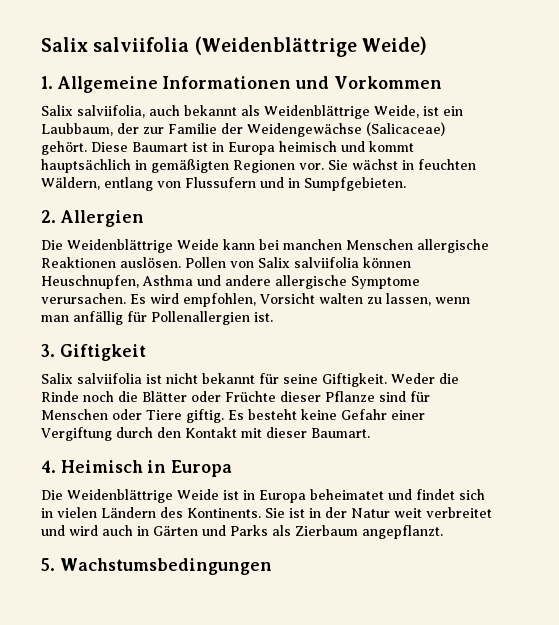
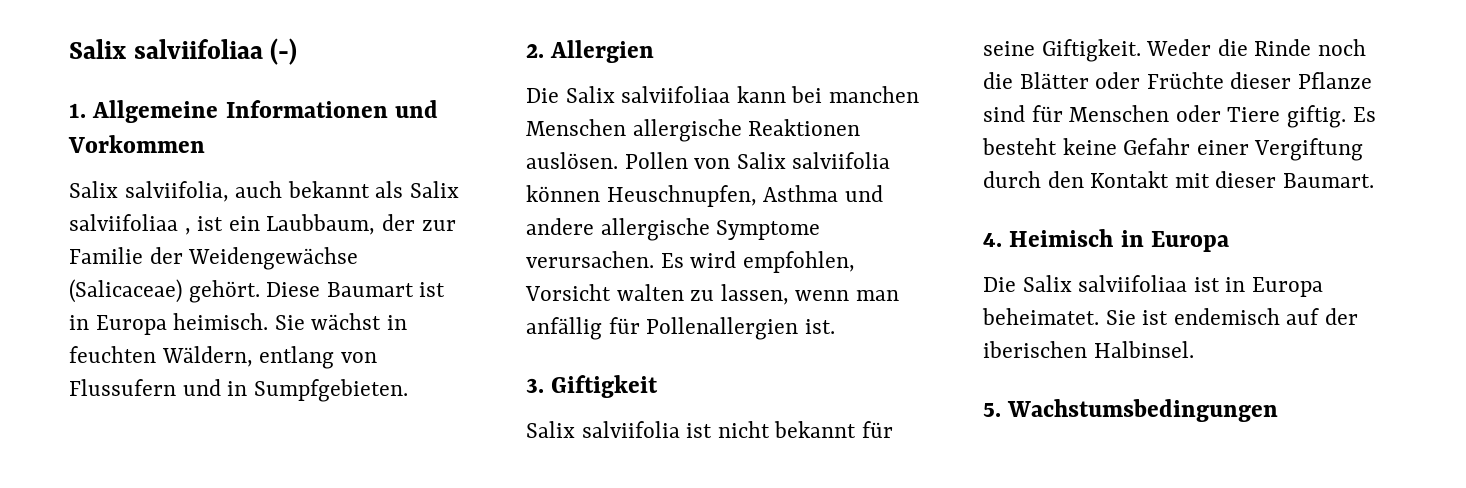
[41,36,427,57] Salix salviifolia (Weidenblättrige Weide) -> [69,38,298,65] Salix salviifoliaa (-)
[264,105,419,119] Weidenblättrige Weide, -> [410,181,460,198] [69,214,191,235] Salix salviifoliaa ,
[279,141,414,152] [41,159,324,173] heimisch und kommt hauptsächlich in gemäßigten Regionen vor. -> [173,313,269,330] heimisch.
[67,239,219,253] Weidenblättrige Weide -> [565,86,731,103] Salix salviifoliaa
[67,489,485,503] [41,507,492,518] [41,525,443,539] Weidenblättrige Weide ist in Europa beheimatet und findet sich in vielen Ländern des Kontinents. Sie ist in der Natur weit verbreitet und wird auch in Gärten und Parks als Zierbaum angepflanzt. -> [1022,275,1324,297] [982,308,1359,325] [983,341,1194,358] Salix salviifoliaa ist in Europa beheimatet. Sie ist endemisch auf der iberischen Halbinsel.

